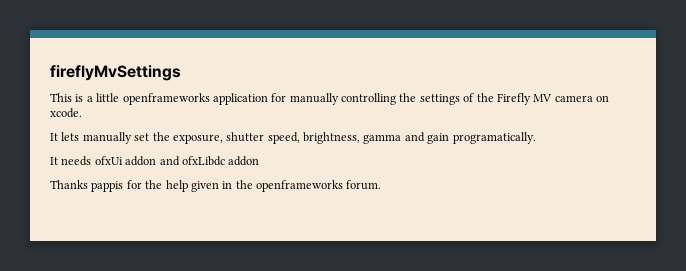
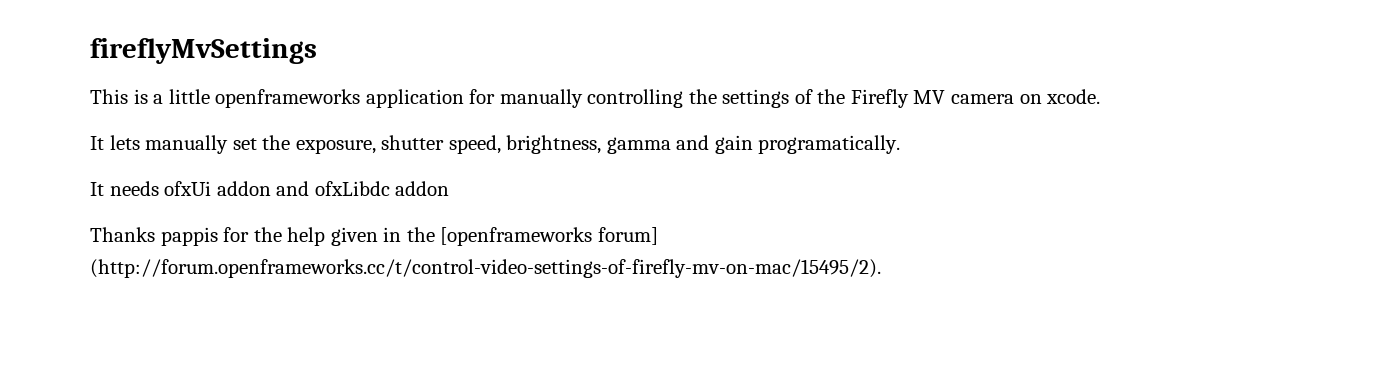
[256,180,382,192] openframeworks forum. -> [440,227,658,246] [90,259,881,278] [openframeworks forum] (http://forum.openframeworks.cc/t/control-video-settings-of-firefly-mv-on-mac/15495/2).

